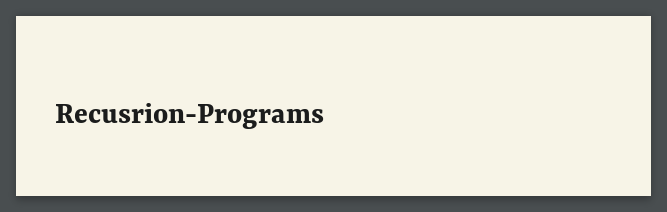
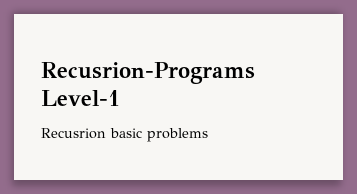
(324, 116) none -> [41,90,120,106] [41,128,208,142] Level-1 // Recusrion basic problems

